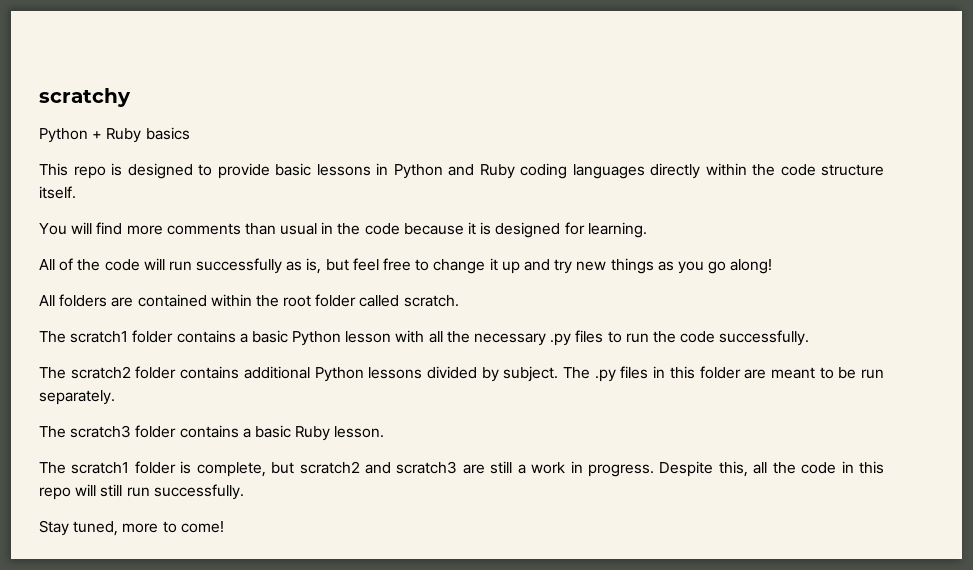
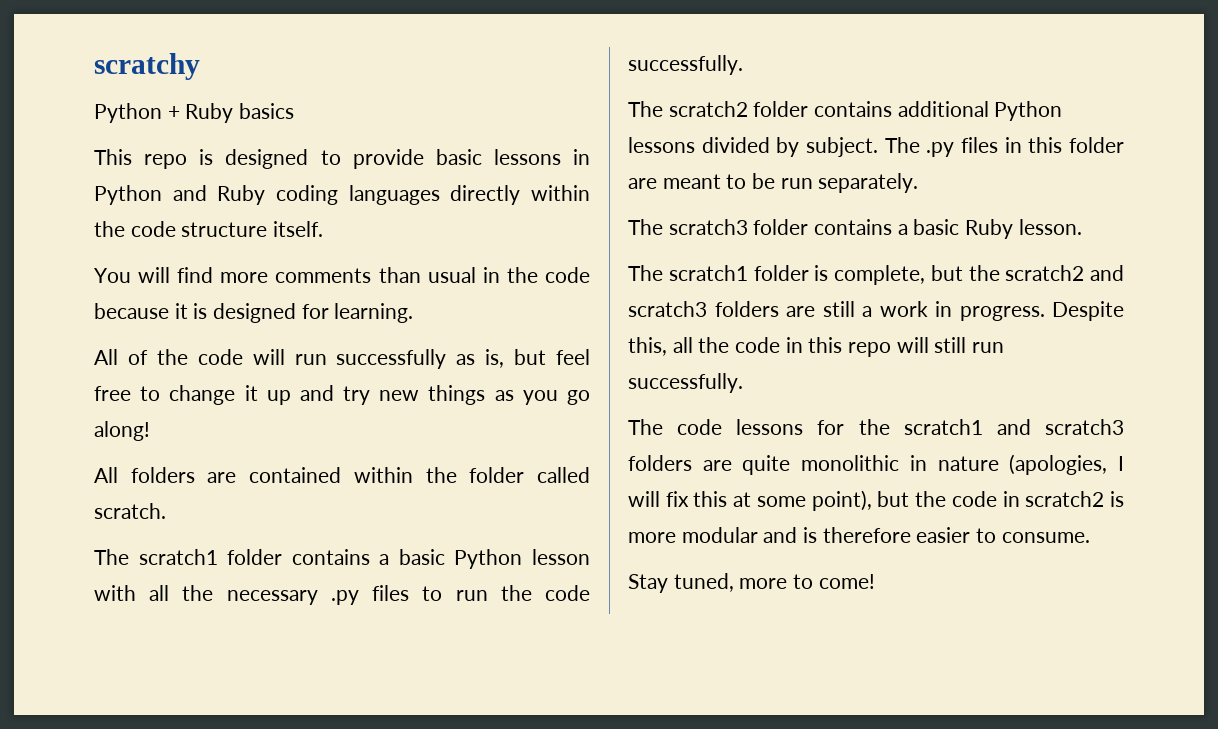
[283,295,312,307] root -> (457, 475) none
(295, 468) none -> [968,265,1000,281] the
(458, 467) none -> [714,301,779,317] folders
(244, 492) none -> [628,419,1124,435] [628,454,1124,475] [628,490,1124,511] [628,527,1090,543] // The code lessons for the scratch1 and scratch3 folders are quite monolithic in nature (apologies, I will fix this at some point), but the code in scratch2 is more modular and is therefore easier to consume.

